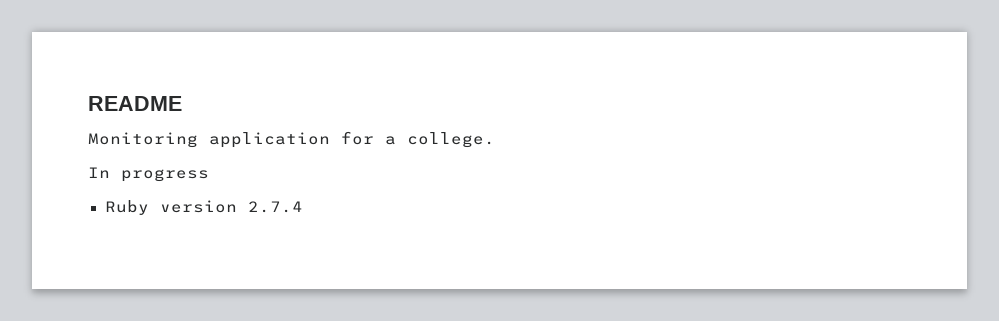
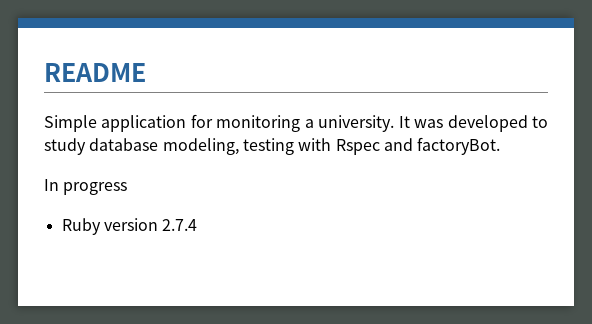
[88,132,198,148] Monitoring -> [44,115,97,132] Simple
[385,132,495,148] a college. -> [216,115,549,132] [44,137,501,155] monitoring a university. It was developed to study database modeling, testing with Rspec and factoryBot.

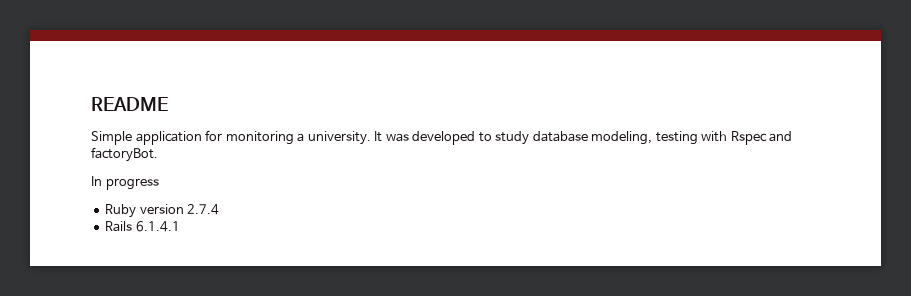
(198, 225) none -> [105,221,180,232] // Rails 6.1.4.1

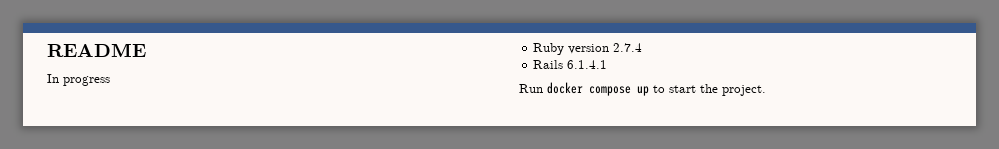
[91,130,793,145] [91,147,158,162] // Simple application for monitoring a university. It was developed to study database modeling, testing with Rspec and factoryBot. -> (146, 50) none
(180, 226) none -> [519,82,766,96] // Run docker compose up to start the project.

